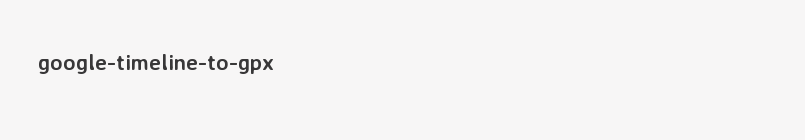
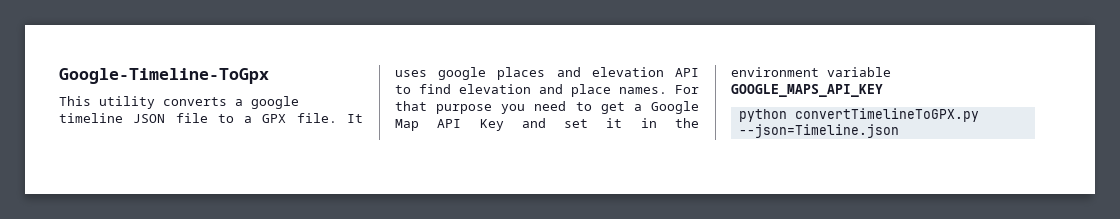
[38,54,274,74] google-timeline-to-gpx -> [59,68,269,84] [59,96,299,109] [59,113,363,123] [395,67,699,80] [395,84,699,97] [395,101,699,114] [395,118,699,131] [731,67,891,77] [731,84,883,97] [738,108,979,122] [738,124,899,138] Google-Timeline-ToGpx // This utility converts a google timeline JSON file to a GPX file. It uses google places and elevation API to find elevation and place names. For that purpose you need to get a Google Map API Key and set it in the environment variable GOOGLE_MAPS_API_KEY // python convertTimelineToGPX.py --json=Timeline.json

